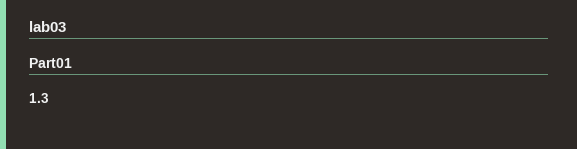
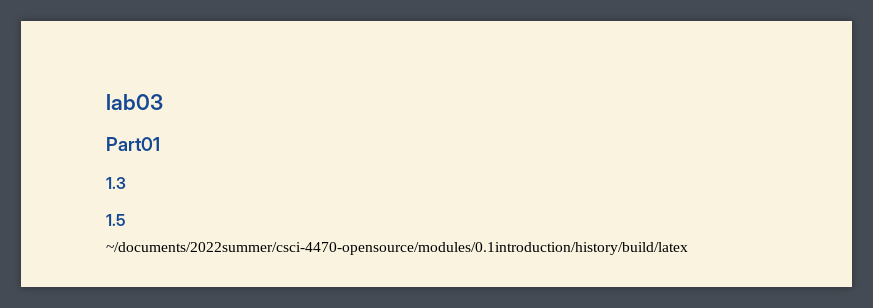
(49, 98) none -> [106,214,125,226] [106,242,688,255] // 1.5 // ~/documents/2022summer/csci-4470-opensource/modules/0.1introduction/history/build/latex

